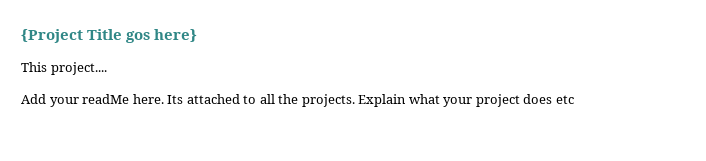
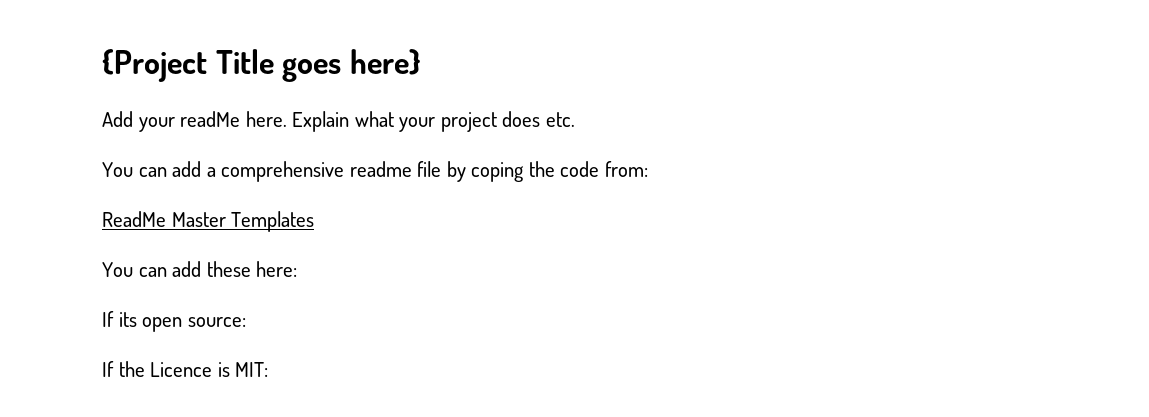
[126,31,151,43] gos -> [282,58,342,82] goes
[21,62,107,75] // This project.... -> (421, 62) none
[167,94,355,107] Its attached to all the projects. -> (287, 119) none
[555,95,574,104] etc -> [545,112,575,127] [102,161,648,182] [102,211,315,232] [102,261,298,277] [102,311,246,332] [102,361,269,377] etc. // You can add a comprehensive readme file by coping the code from: // ReadMe Master Templates // You can add these here: // If its open source: // If the Licence is MIT:

